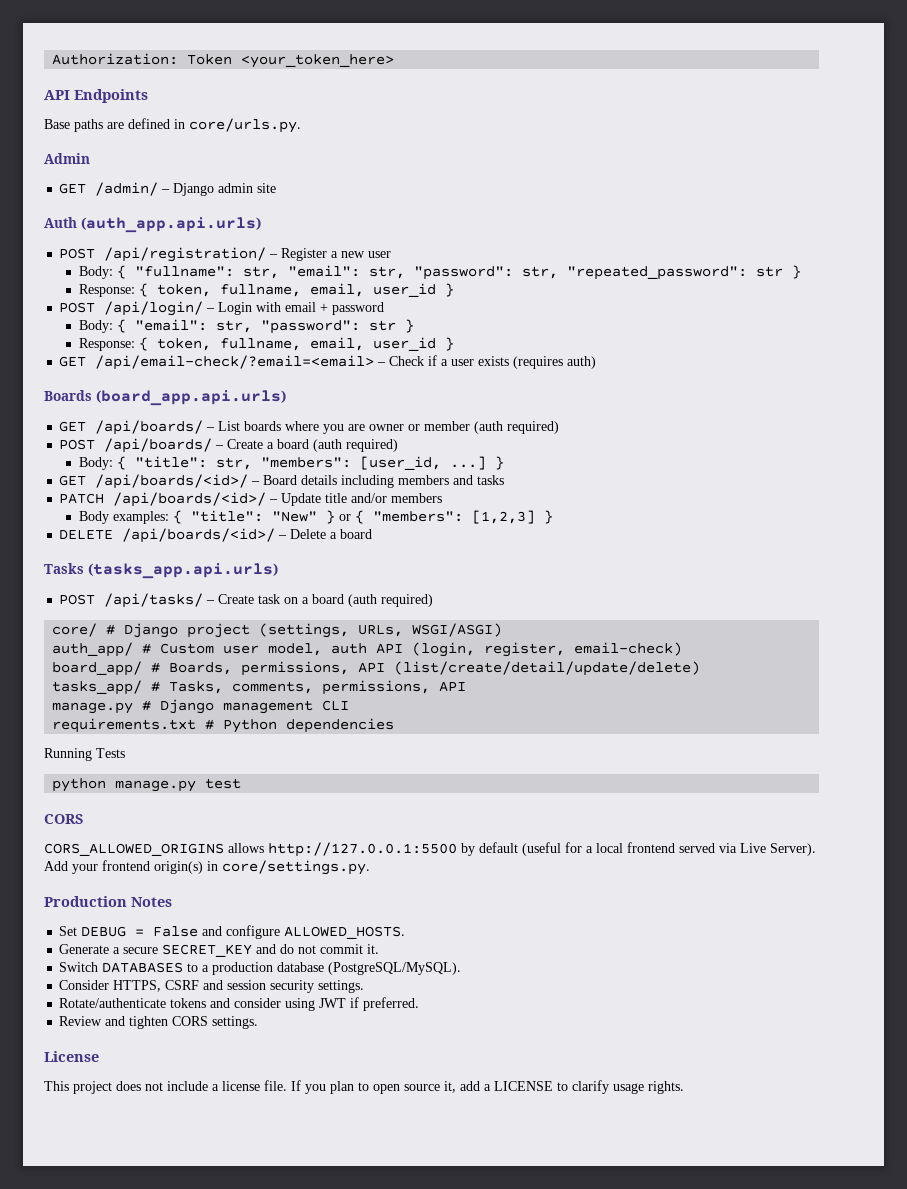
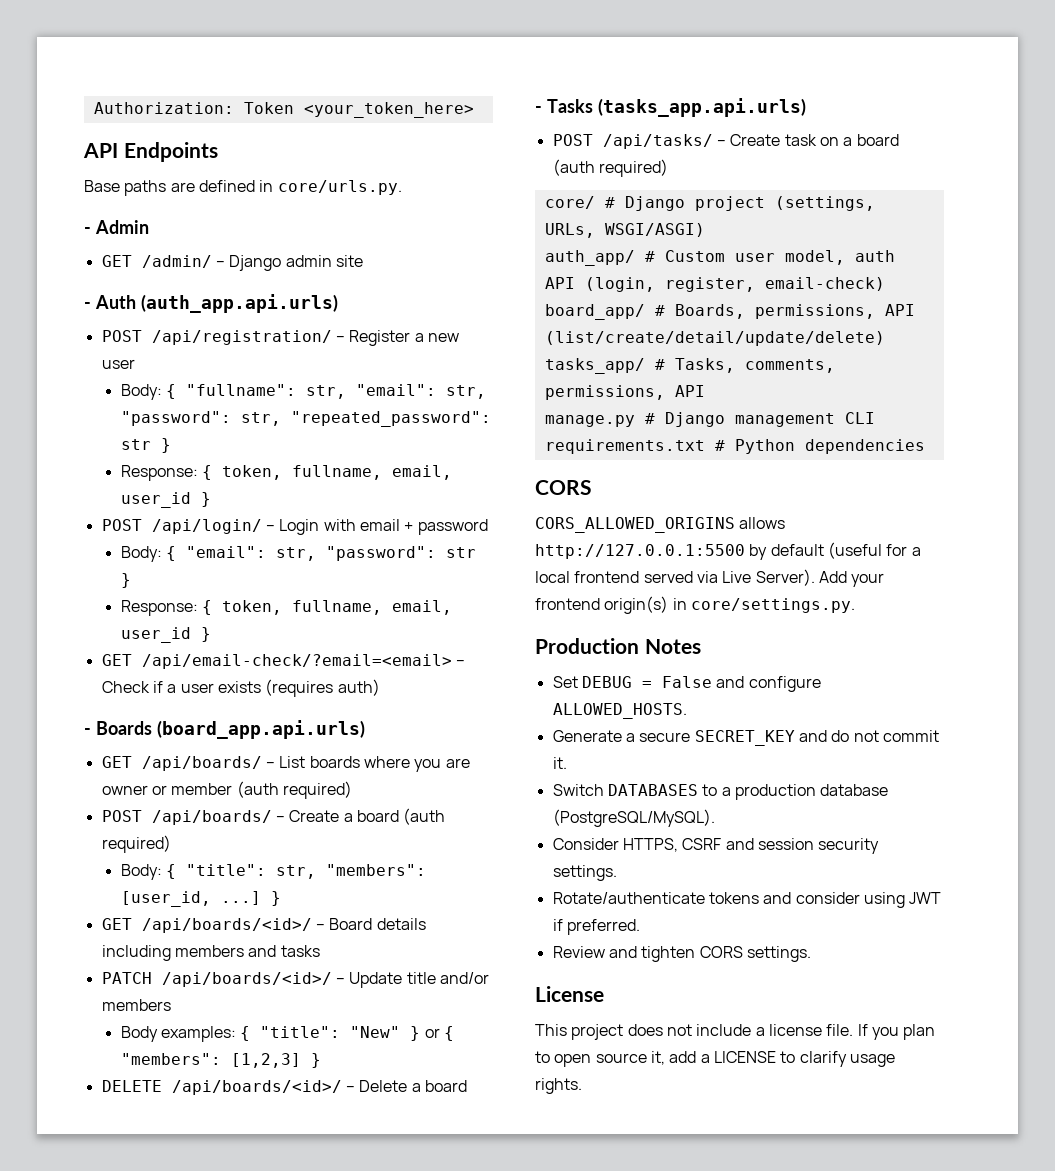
(301, 125) none -> [84,227,91,234] -
(277, 188) none -> [84,302,91,309] -
(597, 362) none -> [84,728,91,735] -
(373, 534) none -> [535,106,542,113] -
[44,748,125,761] [52,778,242,792] // Running Tests // python manage.py test -> (925, 446) none

